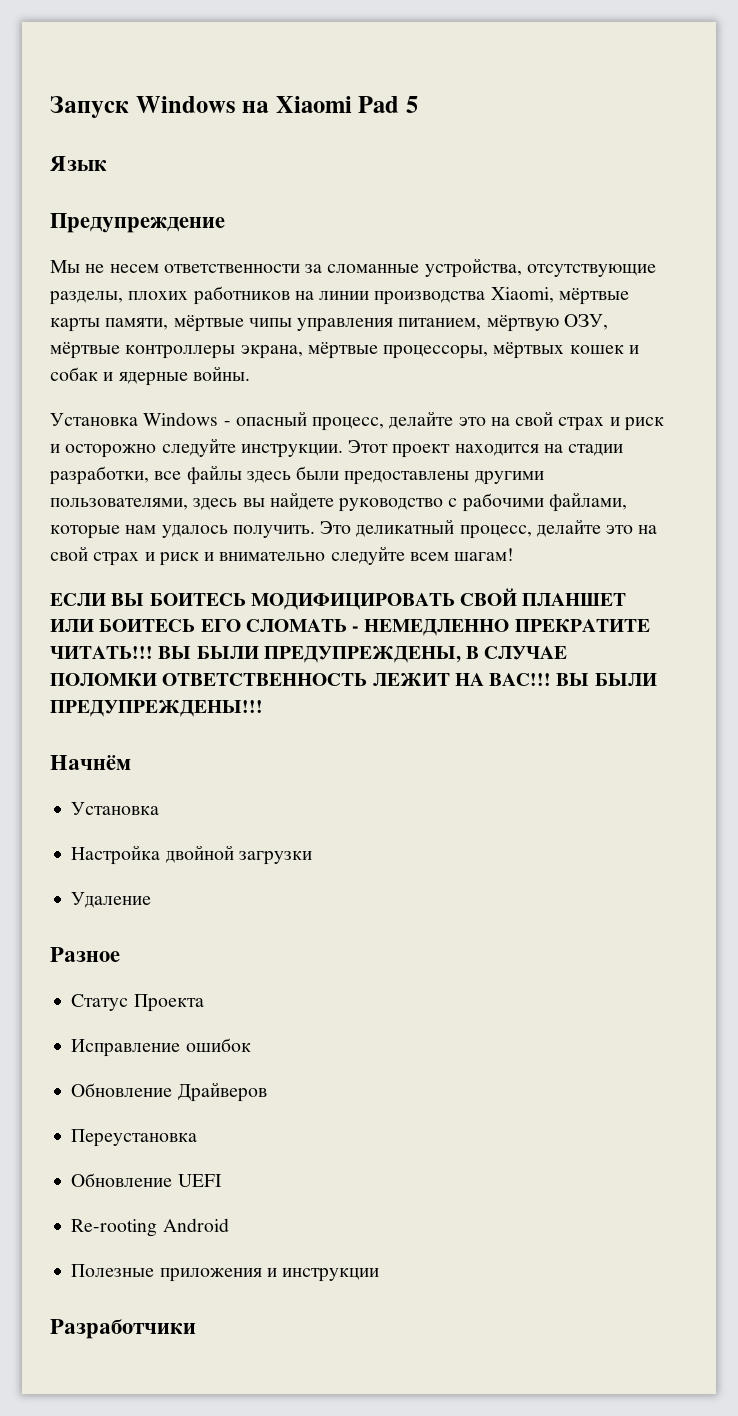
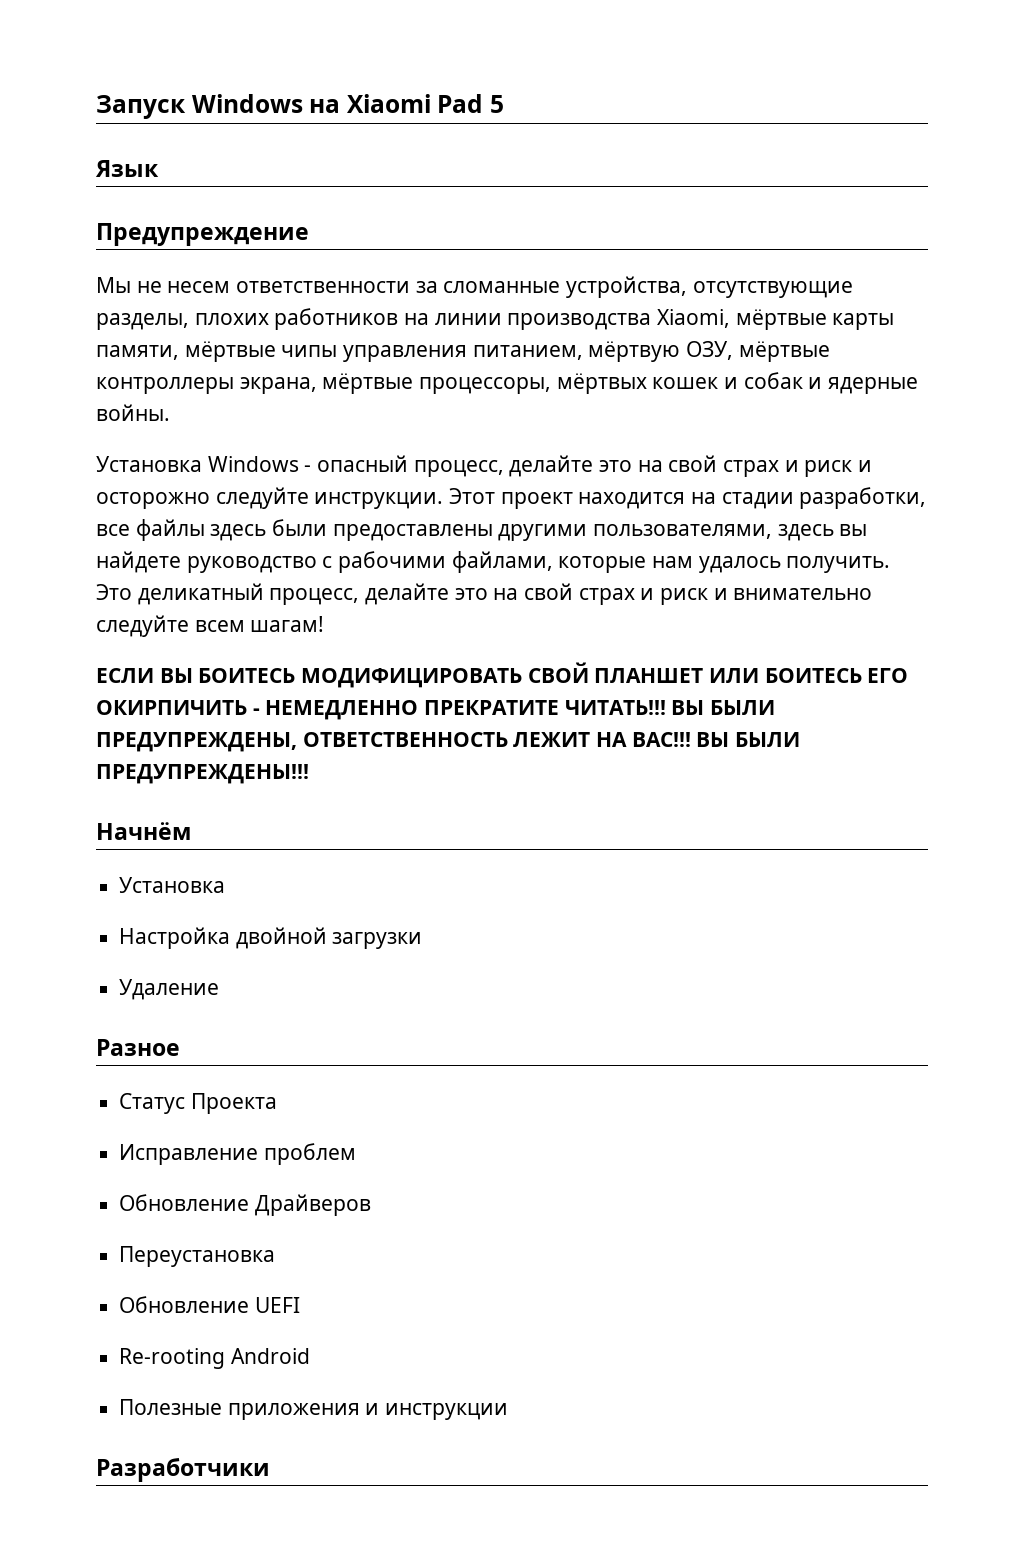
[245,619,347,632] СЛОМАТЬ -> [96,700,247,715] ОКИРПИЧИТЬ
[466,646,568,660] [50,673,157,686] В СЛУЧАЕ ПОЛОМКИ -> (297, 742) none
[185,1038,251,1052] ошибок -> [263,1143,356,1165] проблем

